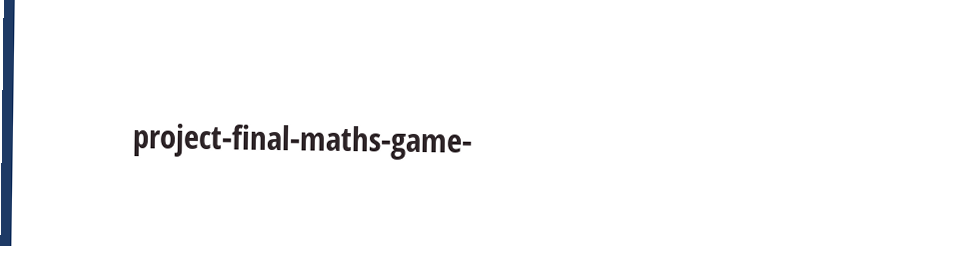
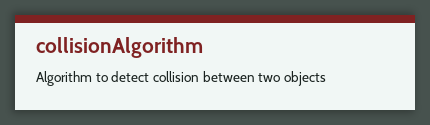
[132,123,473,161] project-final-maths-game- -> [36,37,203,58] [36,71,326,86] collisionAlgorithm // Algorithm to detect collision between two objects

